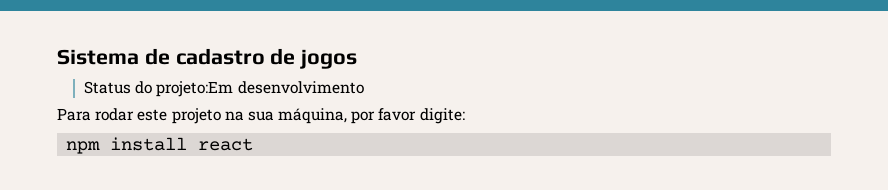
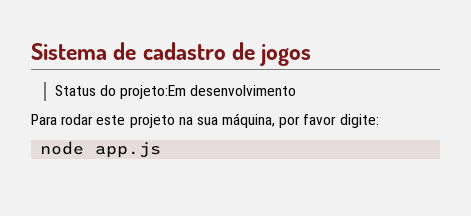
[66,137,254,154] npm install react -> [40,141,162,158] node app.js

